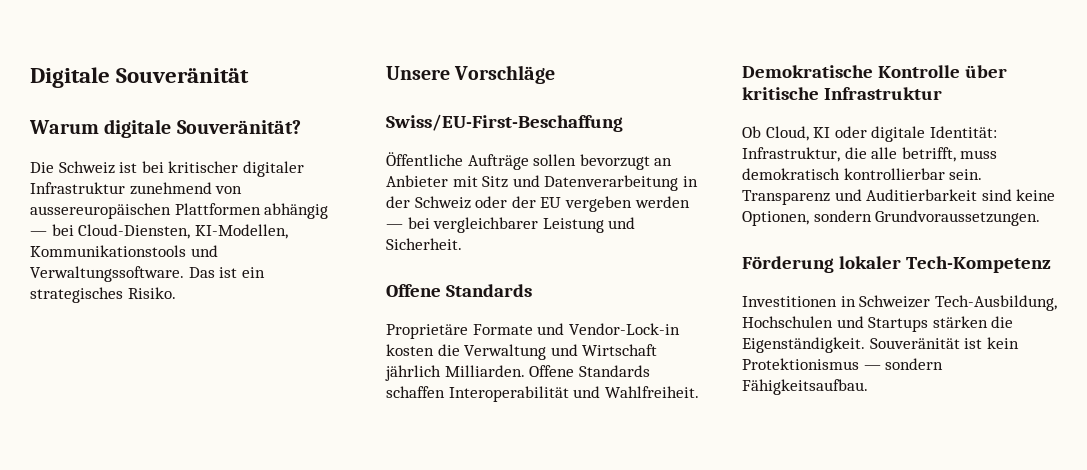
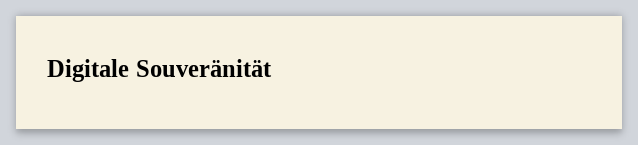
[29,119,301,138] [30,161,304,177] [30,182,243,195] [30,203,329,219] [30,224,288,239] [30,245,218,257] [30,266,265,282] [30,287,176,303] [386,65,556,84] [386,114,623,132] [386,152,673,170] [386,175,698,191] [386,196,690,212] [386,217,636,233] [386,238,462,250] [386,284,532,297] [386,323,680,339] [386,344,658,360] [385,365,650,381] [386,386,699,402] [742,65,1007,78] [742,87,942,100] [742,126,997,142] [742,147,998,162] [742,168,983,180] [742,189,1056,205] [742,210,1041,226] [742,256,1051,273] [742,295,1057,311] [742,316,1014,332] [742,337,1019,353] [742,358,944,370] [742,379,868,395] // Warum digitale Souveränität? // Die Schweiz ist bei kritischer digitaler Infrastruktur zunehmend von aussereuropäischen Plattformen abhängig — bei Cloud-Diensten, KI-Modellen, Kommunikationstools und Verwaltungssoftware. Das ist ein strategisches Risiko. // Unsere Vorschläge // Swiss/EU-First-Beschaffung // Öffentliche Aufträge sollen bevorzugt an Anbieter mit Sitz und Datenverarbeitung in der Schweiz oder der EU vergeben werden — bei vergleichbarer Leistung und Sicherheit. // Offene Standards // Proprietäre Formate und Vendor-Lock-in kosten die Verwaltung und Wirtschaft jährlich Milliarden. Offene Standards schaffen Interoperabilität und Wahlfreiheit. // Demokratische Kontrolle über kritische Infrastruktur // Ob Cloud, KI oder digitale Identität: Infrastruktur, die alle betrifft, muss demokratisch kontrollierbar sein. Transparenz und Auditierbarkeit sind keine Optionen, sondern Grundvoraussetzungen. // Förderung lokaler Tech-Kompetenz // Investitionen in Schweizer Tech-Ausbildung, Hochschulen und Startups stärken die Eigenständigkeit. Souveränität ist kein Protektionismus — sondern Fähigkeitsaufbau. -> (272, 68) none

